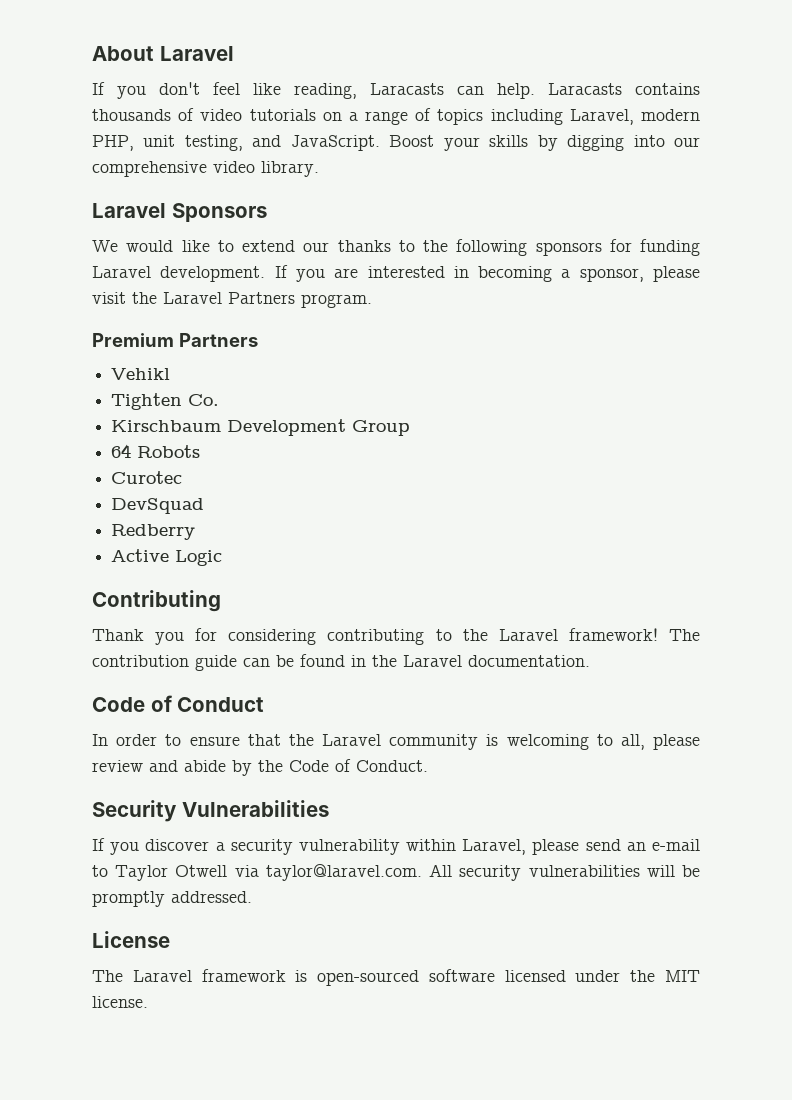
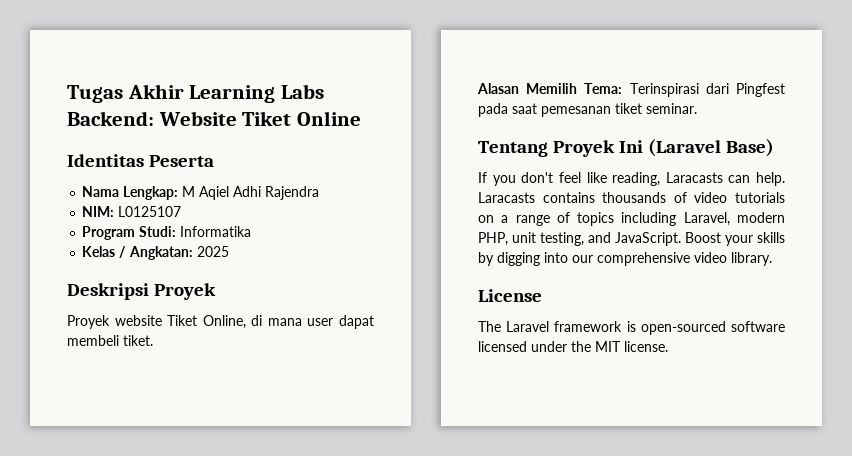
[92,46,234,61] About Laravel -> [67,84,325,103] [67,111,362,126] [67,154,214,167] [82,186,320,200] [82,206,182,217] [82,226,252,240] [82,246,230,260] [67,283,216,300] [67,315,374,329] [67,335,153,346] [477,83,785,97] [478,103,697,117] [478,139,774,157] Tugas Akhir Learning Labs Backend: Website Tiket Online // Identitas Peserta // Nama Lengkap: M Aqiel Adhi Rajendra // NIM: L0125107 // Program Studi: Informatika // Kelas / Angkatan: 2025 // Deskripsi Proyek // Proyek website Tiket Online, di mana user dapat membeli tiket. // Alasan Memilih Tema: Terinspirasi dari Pingfest pada saat pemesanan tiket seminar. // Tentang Proyek Ini (Laravel Base)
[92,203,267,222] [92,239,700,256] [92,265,700,282] [92,292,372,308] [92,333,258,347] [111,368,171,380] [111,393,220,410] [111,419,411,436] [111,444,201,458] [111,471,183,484] [111,498,205,514] [111,524,196,540] [111,549,223,566] [92,590,221,612] [92,628,700,645] [92,654,590,671] [92,695,265,712] [92,734,700,750] [92,759,428,776] [92,800,329,822] [92,838,700,855] [92,864,700,881] [92,891,252,907] // Laravel Sponsors // We would like to extend our thanks to the following sponsors for funding Laravel development. If you are interested in becoming a sponsor, please visit the Laravel Partners program. // Premium Partners // Vehikl // Tighten Co. // Kirschbaum Development Group // 64 Robots // Curotec // DevSquad // Redberry // Active Logic // Contributing // Thank you for considering contributing to the Laravel framework! The contribution guide can be found in the Laravel documentation. // Code of Conduct // In order to ensure that the Laravel community is welcoming to all, please review and abide by the Code of Conduct. // Security Vulnerabilities // If you discover a security vulnerability within Laravel, please send an e-mail to Taylor Otwell via taylor@laravel.com. All security vulnerabilities will be promptly addressed. -> (772, 259) none

